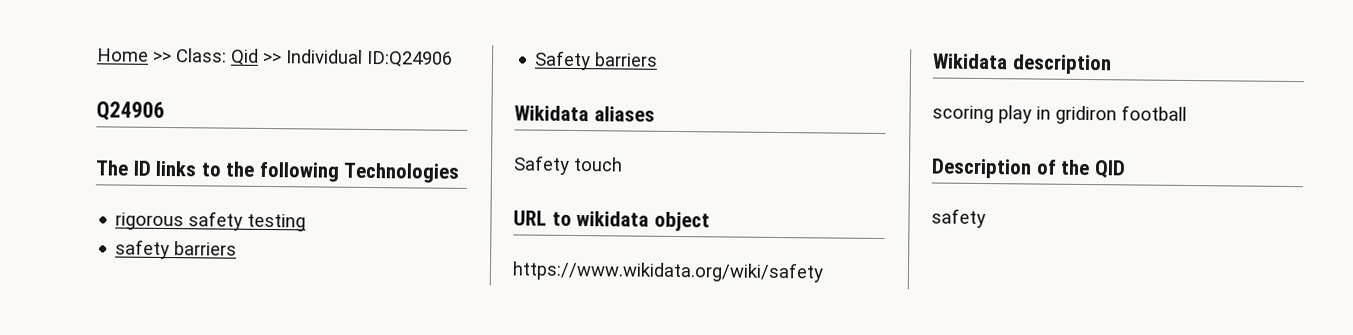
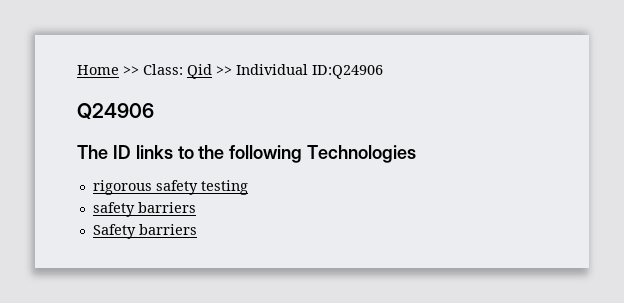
[514,105,655,122] [513,155,623,175] [513,210,710,232] [512,260,824,283] [932,53,1112,75] [932,105,1187,125] [931,158,1126,179] [931,208,986,229] // Wikidata aliases // Safety touch // URL to wikidata object // https://www.wikidata.org/wiki/safety // Wikidata description // scoring play in gridiron football // Description of the QID // safety -> (197, 229) none

